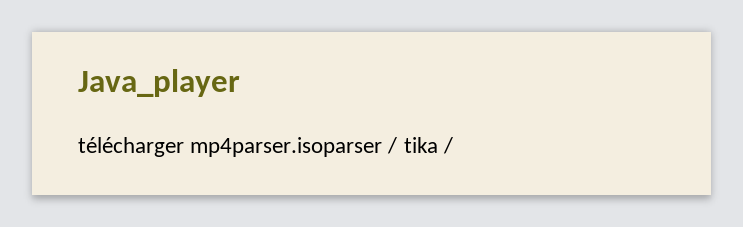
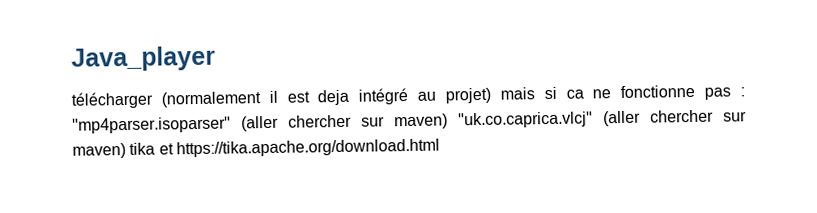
[190,137,453,157] mp4parser.isoparser / tika / -> [160,84,745,108] [72,109,747,134] [72,138,440,159] (normalement il est deja intégré au projet) mais si ca ne fonctionne pas : "mp4parser.isoparser" (aller chercher sur maven) "uk.co.caprica.vlcj" (aller chercher sur maven) tika et https://tika.apache.org/download.html

